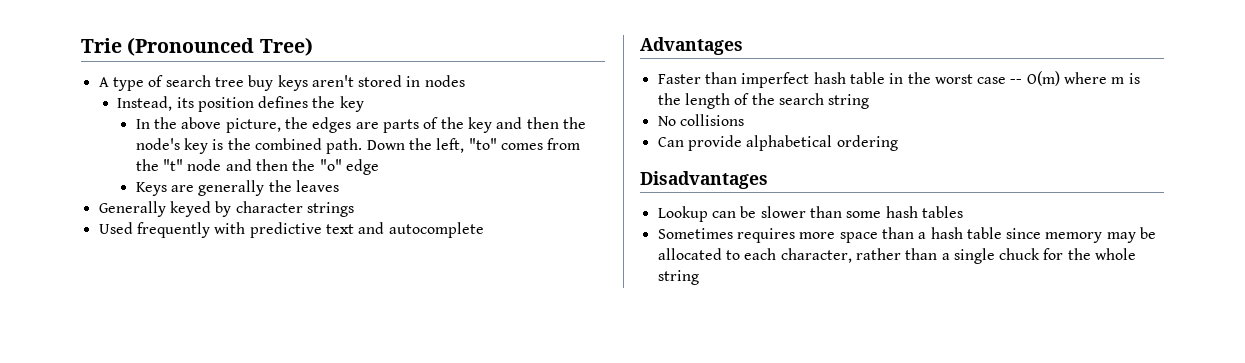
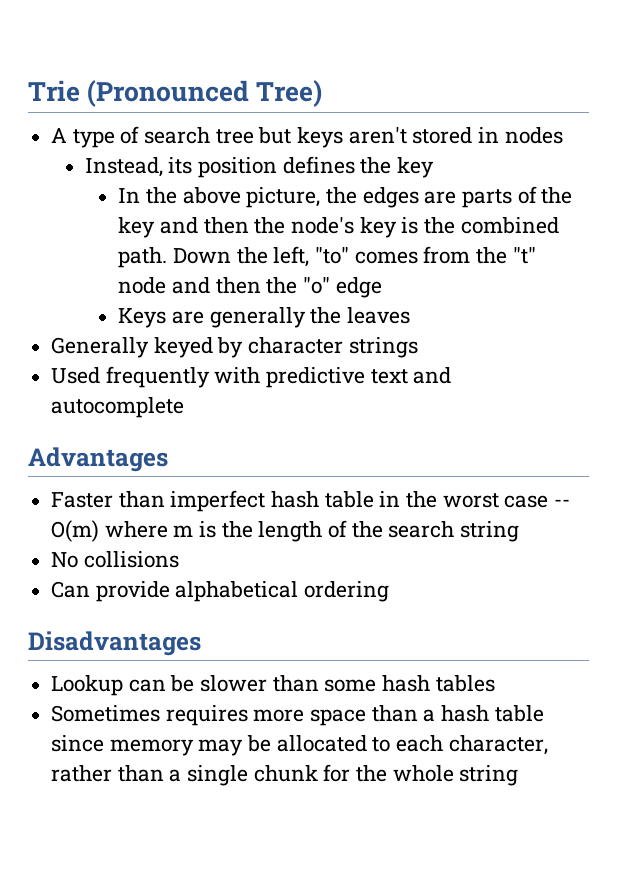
[248,75,274,91] buy -> [258,127,292,144] but
[999,248,1041,260] chuck -> [253,765,318,782] chunk

